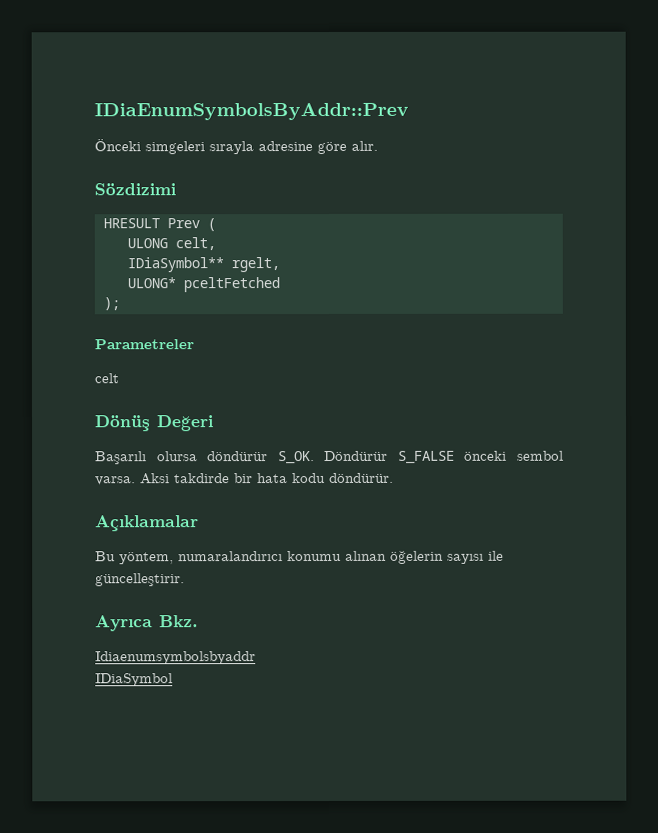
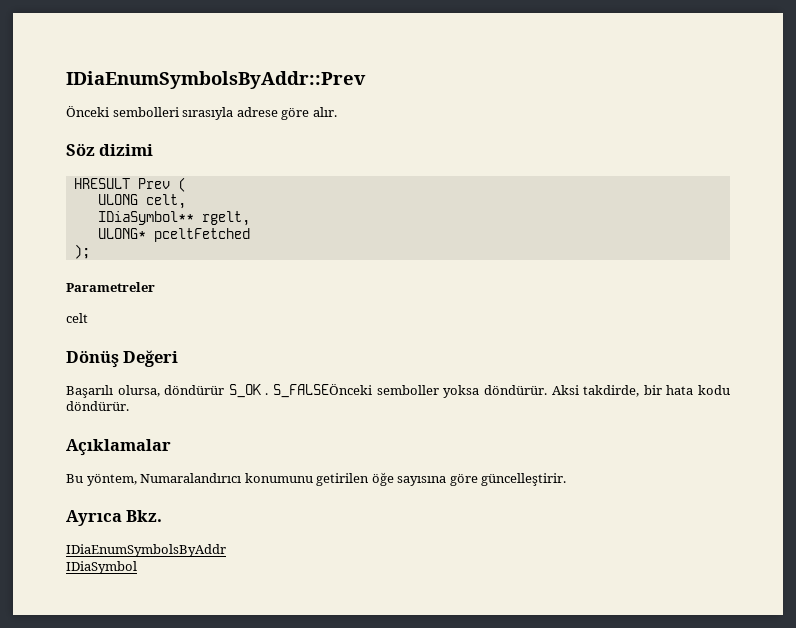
[145,141,313,155] simgeleri sırayla adresine -> [112,107,278,120] sembolleri sırasıyla adrese
[94,183,176,196] Sözdizimi -> [66,143,154,156] Söz dizimi
[156,450,564,465] [95,473,230,486] olursa döndürür S_OK. Döndürür S_FALSE önceki sembol varsa. Aksi takdirde -> [117,384,640,398] olursa, döndürür S_OK . S_FALSEÖnceki semboller yoksa döndürür. Aksi takdirde,
[178,550,504,564] numaralandırıcı konumu alınan öğelerin sayısı ile -> [140,472,478,486] Numaralandırıcı konumunu getirilen öğe sayısına göre
[95,651,256,665] Idiaenumsymbolsbyaddr -> [66,544,226,557] IDiaEnumSymbolsByAddr

